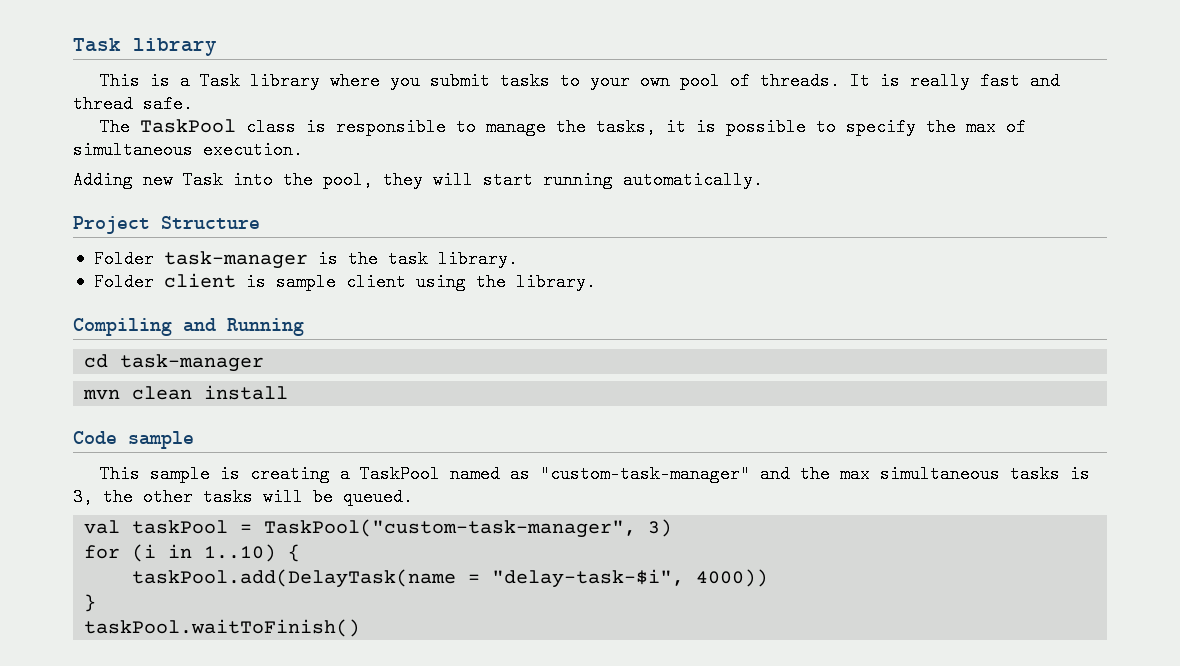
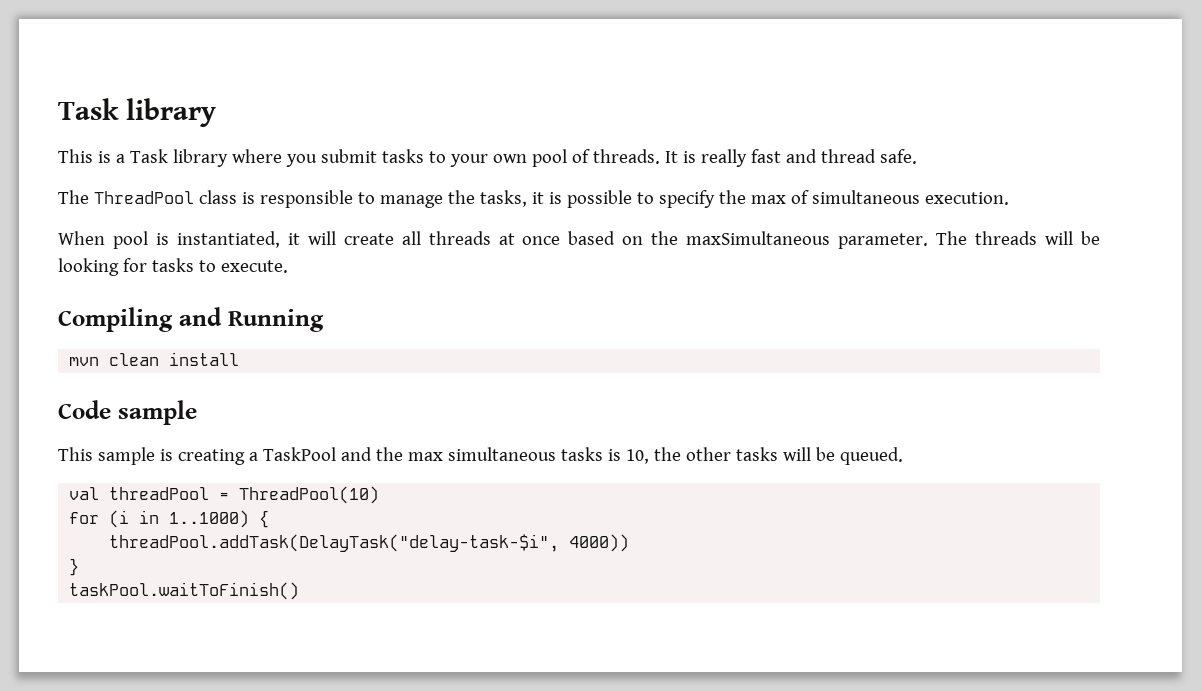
[139,119,236,133] TaskPool -> [93,191,194,204] ThreadPool
[73,171,763,189] [73,216,260,234] [93,250,518,269] [93,273,596,291] Adding new Task into the pool, they will start running automatically. // Project Structure // Folder task-manager is the task library. // Folder client is sample client using the library. -> [58,231,1100,249] [58,258,288,276] When pool is instantiated, it will create all threads at once based on the maxSimultaneous parameter. The threads will be looking for tasks to execute.
[84,354,265,372] // cd task-manager -> (324, 320) none
[449,465,750,483] named as "custom-task-manager" -> (336, 454) none
[73,488,93,506] 3, -> [625,449,649,464] 10,
[132,519,673,538] taskPool = TaskPool("custom-task-manager", 3) -> [109,486,380,504] threadPool = ThreadPool(10)
[204,544,277,562] 1..10) -> [169,510,250,528] 1..1000)
[132,569,685,588] taskPool.add(DelayTask(name = "delay-task-$i", -> [109,534,560,552] threadPool.addTask(DelayTask("delay-task-$i",

